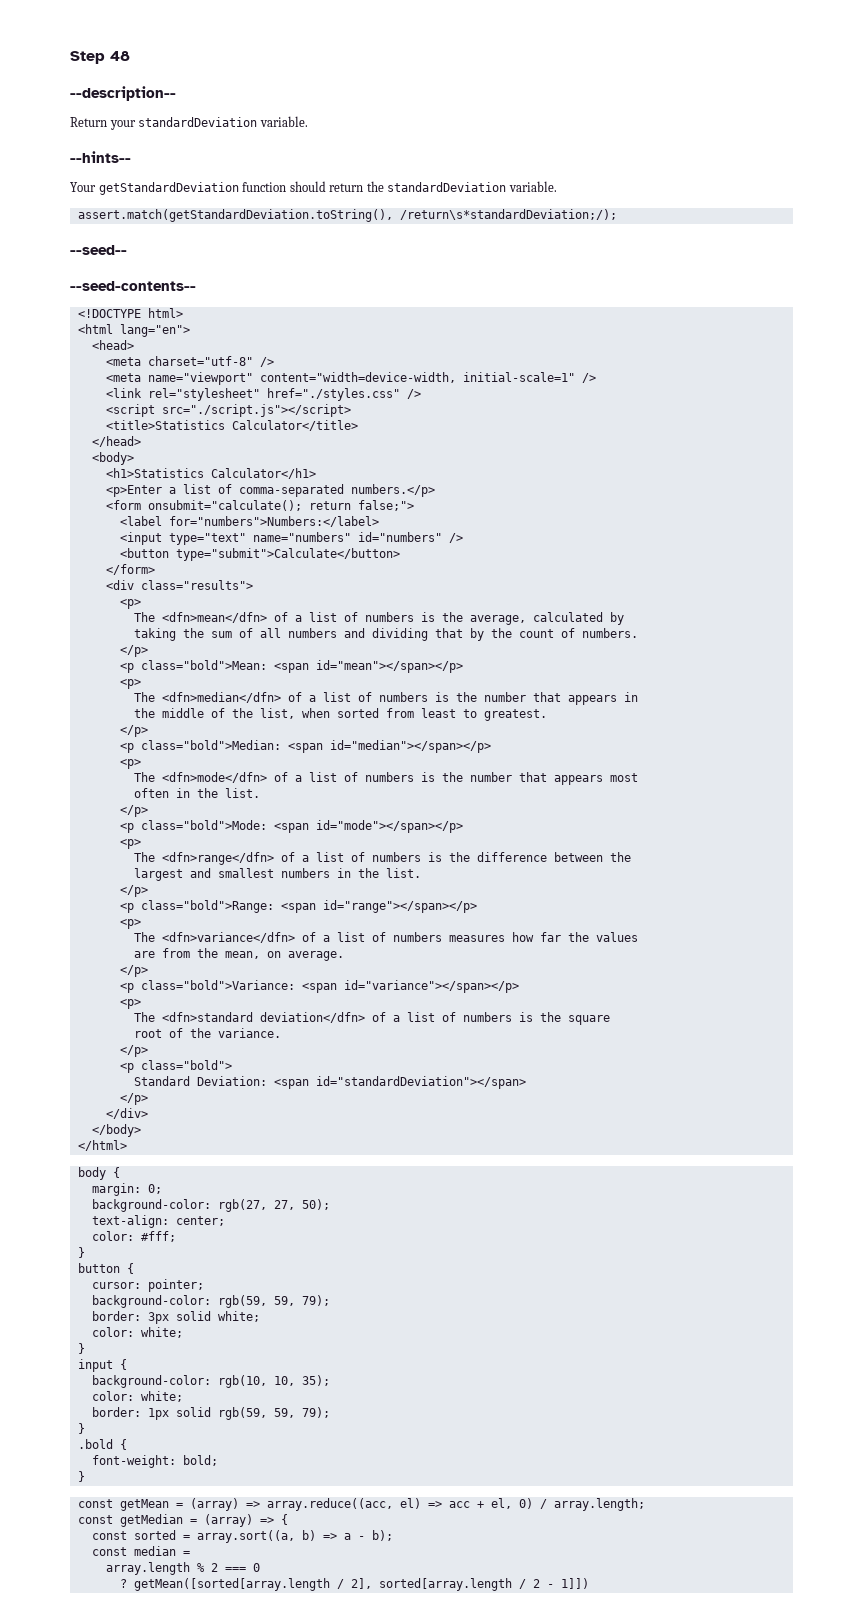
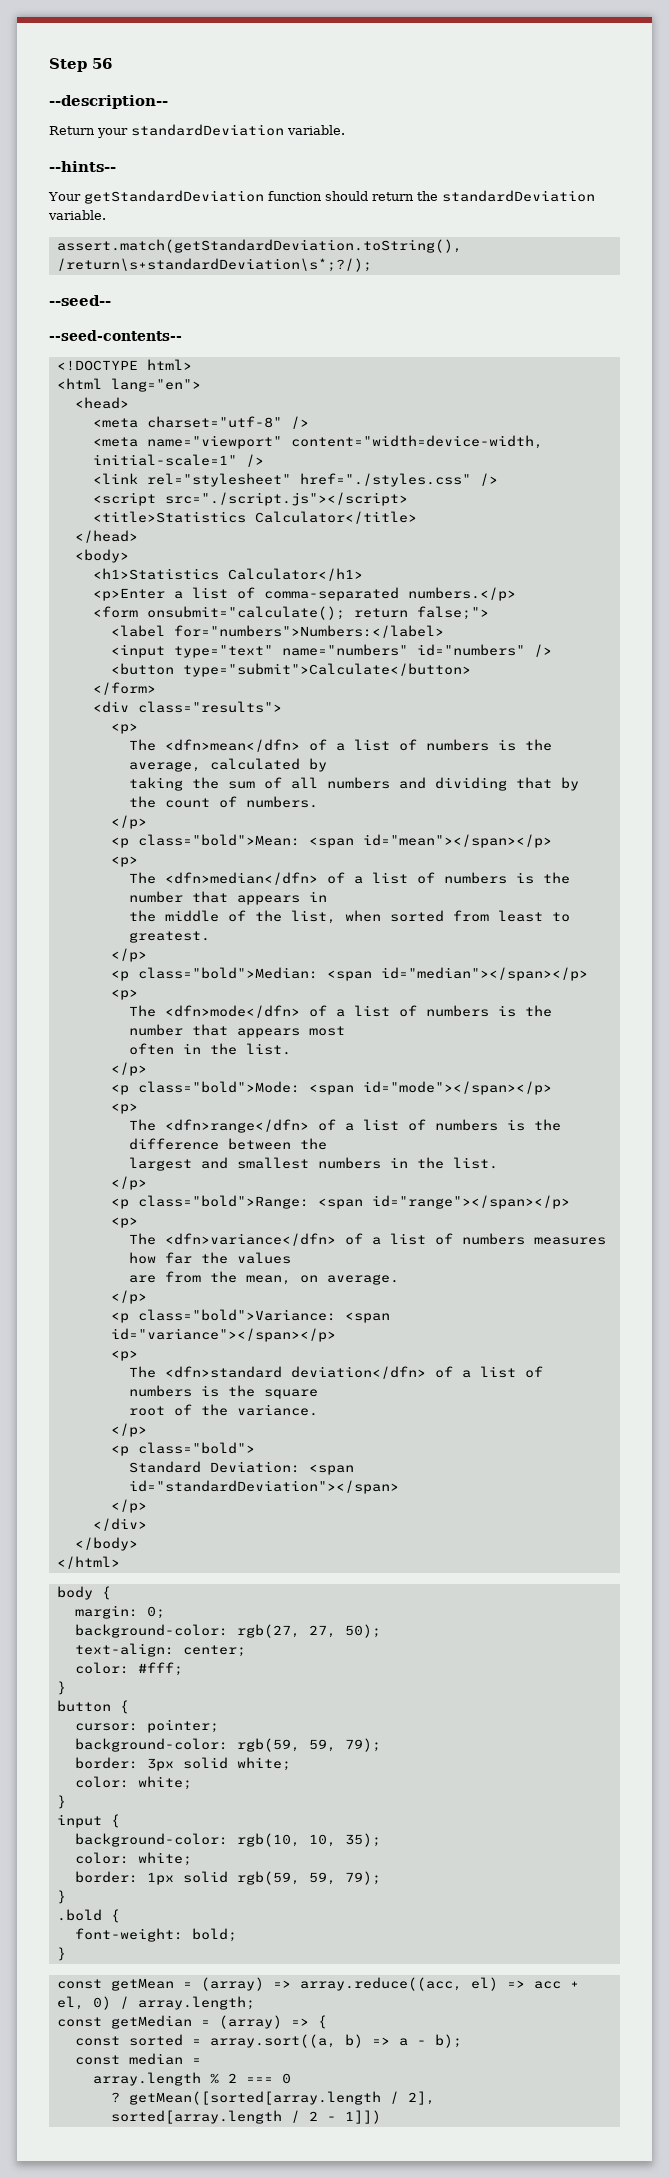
[110,51,130,61] 48 -> [92,58,112,69] 56
[399,209,617,220] /return\s*standardDeviation;/); -> [56,258,372,272] /return\s+standardDeviation\s*;?/);

